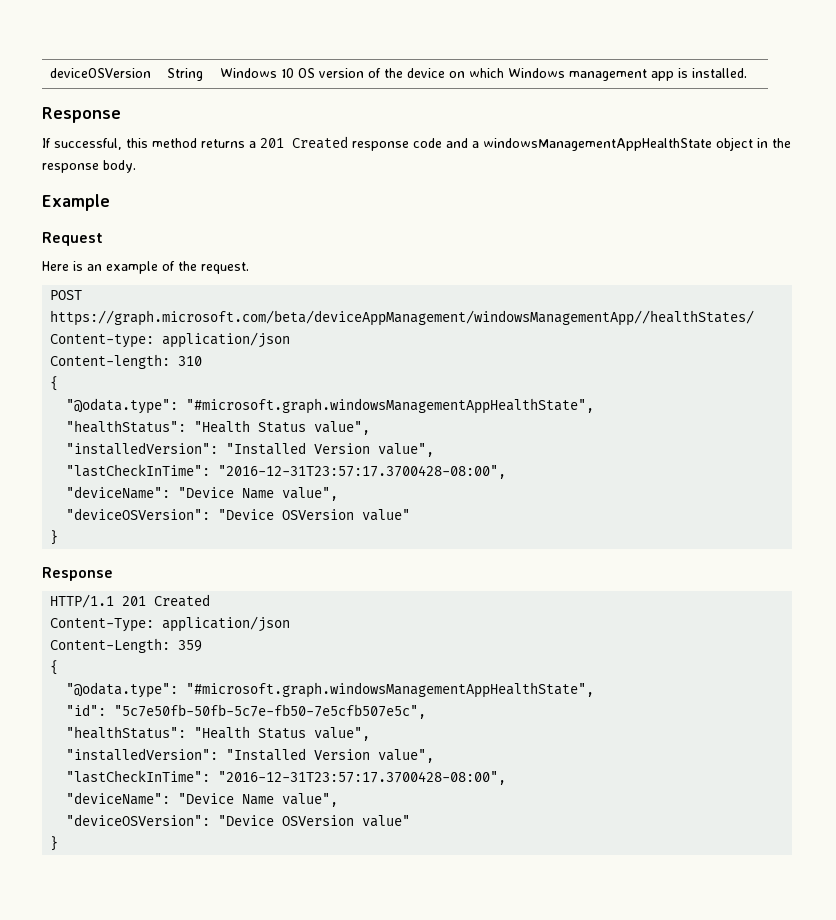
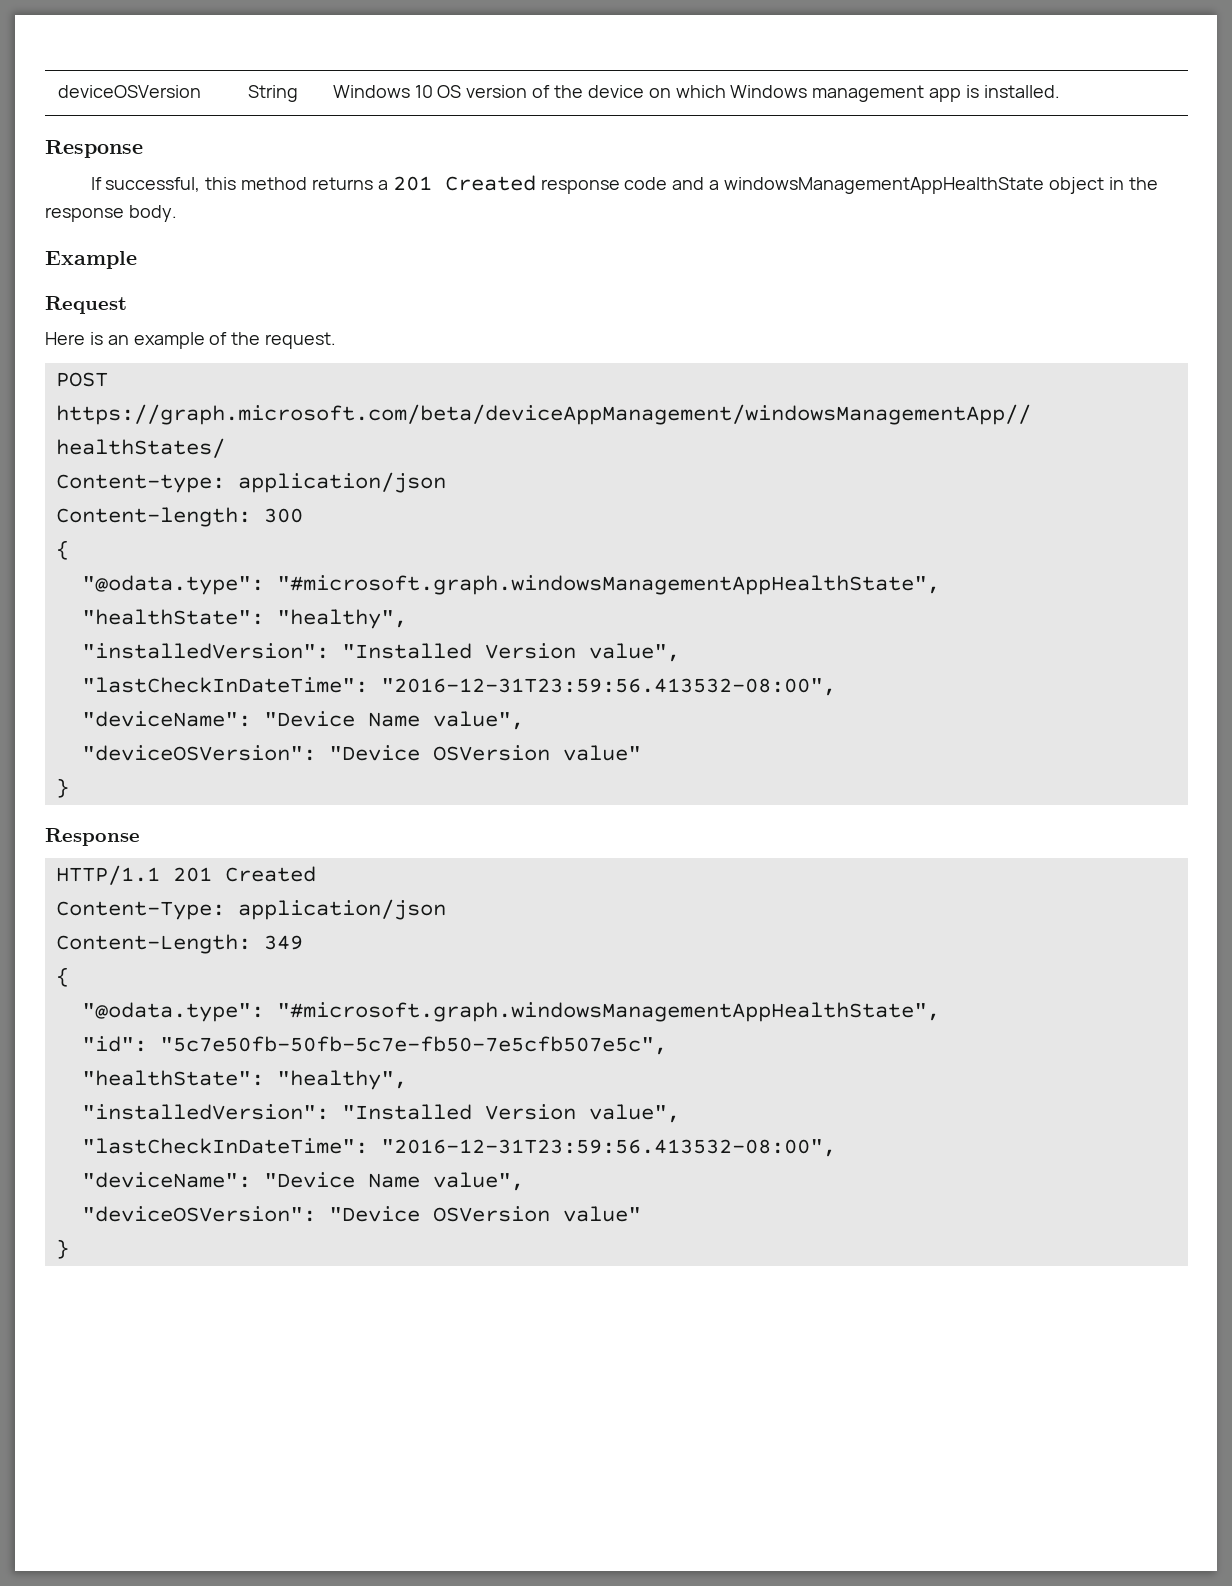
[178,356,203,366] [50,376,59,391] [66,398,595,414] [66,420,371,435] [66,442,435,457] [66,464,507,479] 310 // { // "@odata.type": "#microsoft.graph.windowsManagementAppHealthState", // "healthStatus": "Health Status value", // "installedVersion": "Installed Version value", // "lastCheckInTime": "2016-12-31T23:57:17.3700428-08:00", -> [263,508,303,523] [55,540,69,560] [81,575,940,595] [81,609,407,629] [81,643,680,662] [81,677,836,696] 300 // { // "@odata.type": "#microsoft.graph.windowsManagementAppHealthState", // "healthState": "healthy", // "installedVersion": "Installed Version value", // "lastCheckInDateTime": "2016-12-31T23:59:56.413532-08:00",
[178,640,203,652] 359 -> [263,935,303,950] 349
[66,726,371,741] [66,748,435,763] [66,770,507,785] "healthStatus": "Health Status value", // "installedVersion": "Installed Version value", // "lastCheckInTime": "2016-12-31T23:57:17.3700428-08:00", -> [81,1070,407,1090] [81,1104,680,1123] [81,1138,836,1157] "healthState": "healthy", // "installedVersion": "Installed Version value", // "lastCheckInDateTime": "2016-12-31T23:59:56.413532-08:00",

